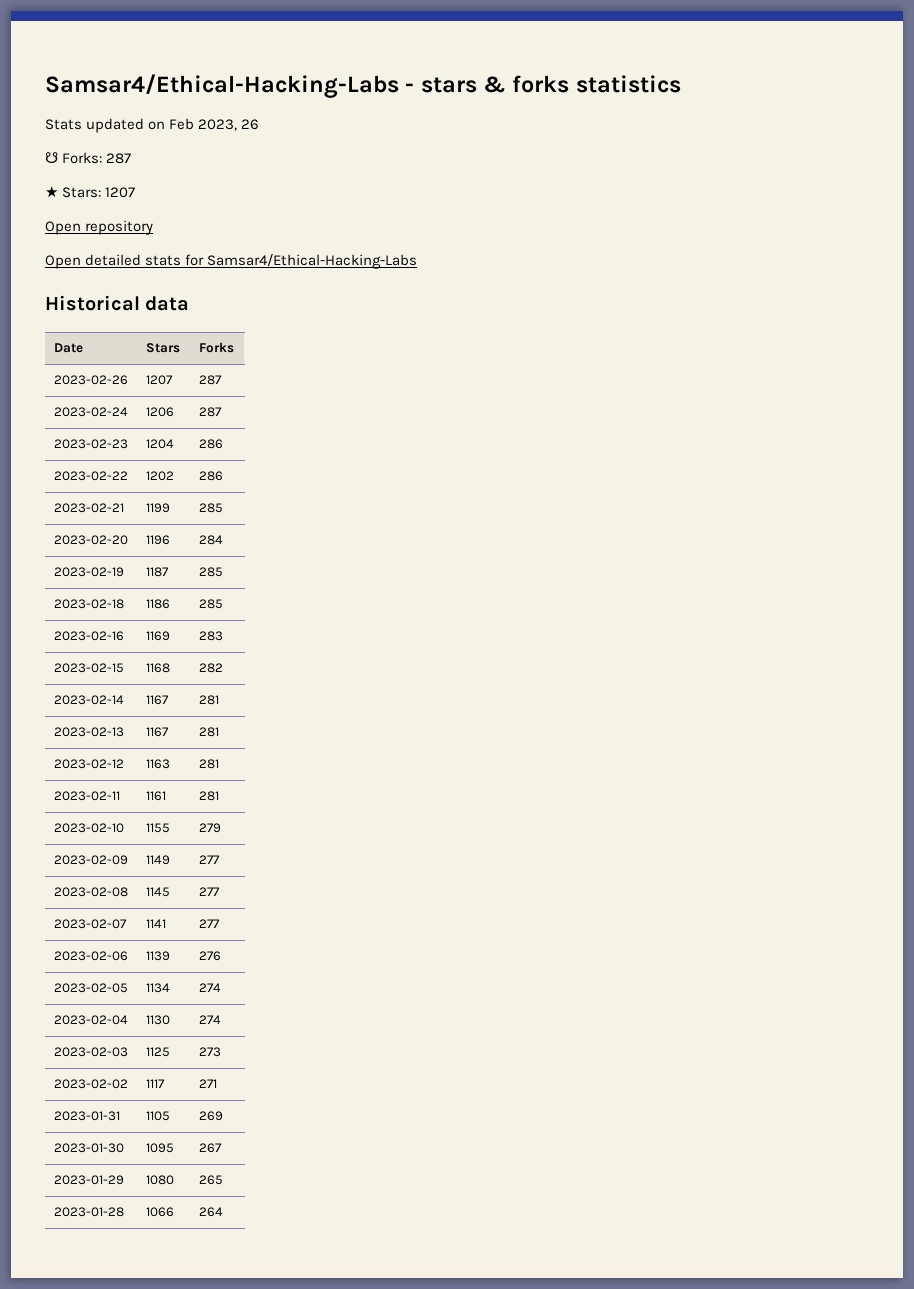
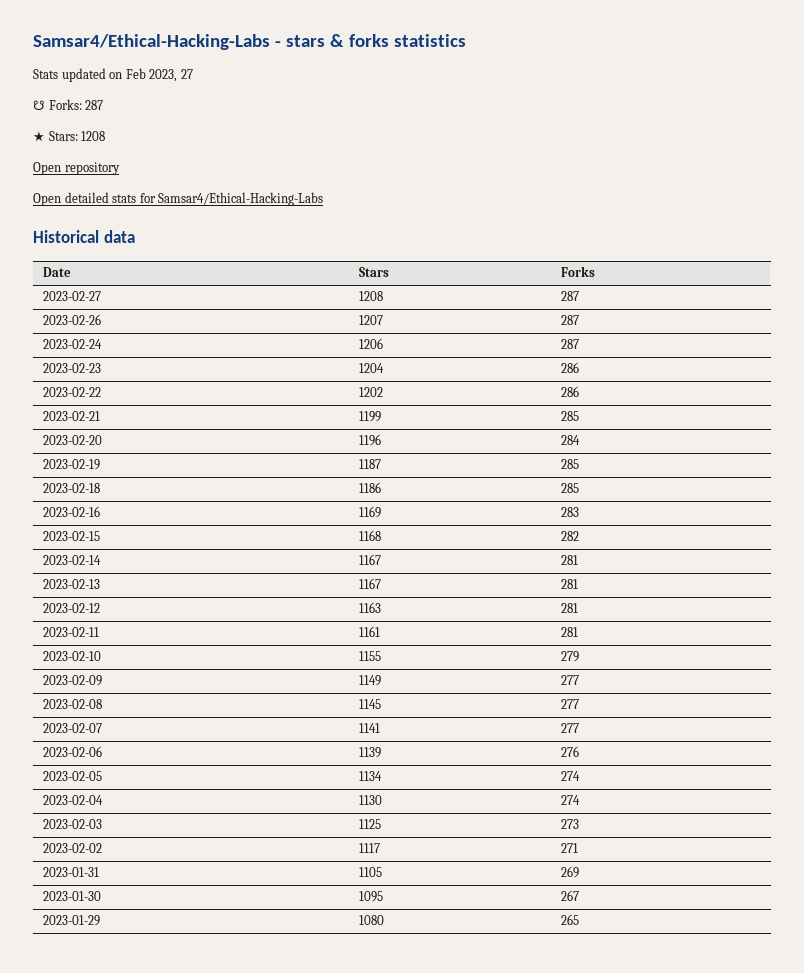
[241,119,260,130] 26 -> [180,69,193,79] 27
[105,187,136,198] 1207 -> [81,131,106,141] 1208
(234, 347) none -> [43,291,102,301] [359,291,384,301] [561,291,580,301] // 2023-02-27 | 1208 | 287
[53,1207,124,1217] [145,1207,174,1217] [198,1207,223,1217] // 2023-01-28 | 1066 | 264 -> (580, 919) none

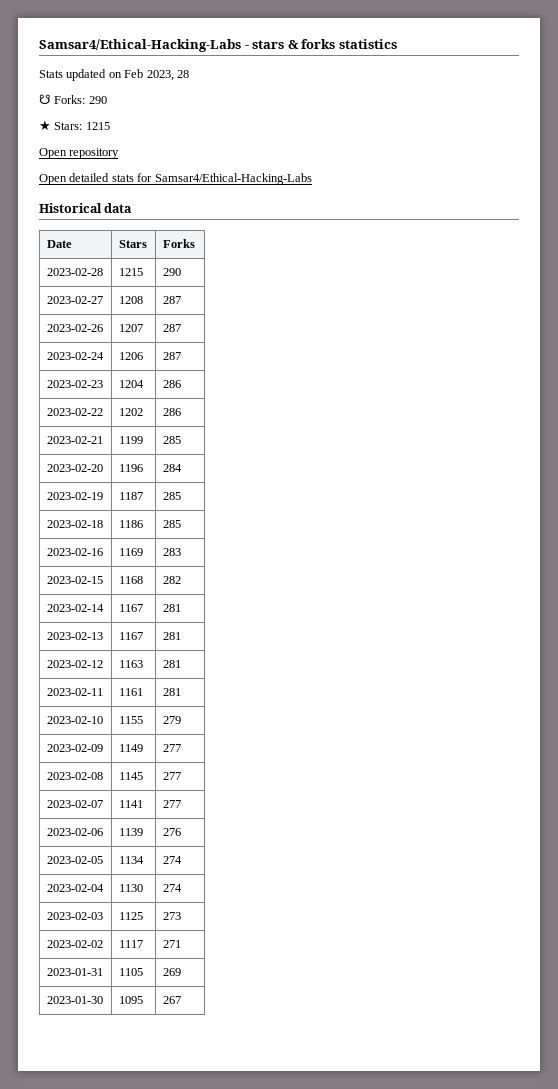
[180,69,193,79] 27 -> [176,70,189,78] 28
[85,100,104,110] 287 -> [88,96,107,104] 290
[81,131,106,141] 1208 -> [85,122,110,130] 1215
(596, 271) none -> [46,268,103,276] [118,268,143,276] [162,268,181,276] // 2023-02-28 | 1215 | 290
[43,915,101,926] [359,915,385,925] [561,914,580,925] // 2023-01-29 | 1080 | 265 -> (181, 1000) none

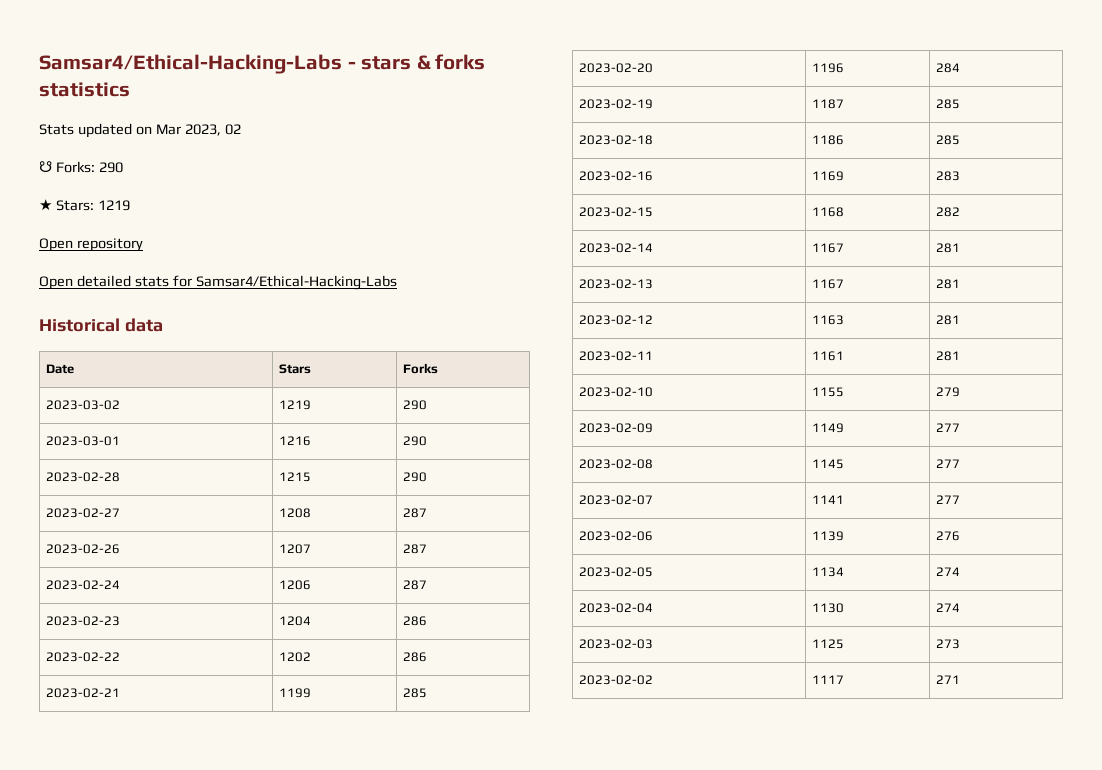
[124,69,189,81] Feb 2023, 28 -> [155,124,241,136] Mar 2023, 02
[85,122,110,130] 1215 -> [97,200,130,211] 1219
(195, 243) none -> [46,400,121,410] [279,400,312,410] [403,400,428,410] [46,436,121,446] [279,436,312,446] [403,436,428,446] // 2023-03-02 | 1219 | 290 // 2023-03-01 | 1216 | 290
[46,968,103,976] [118,968,143,976] [162,968,181,976] [46,996,103,1004] [118,996,143,1004] [162,996,181,1004] // 2023-01-31 | 1105 | 269 // 2023-01-30 | 1095 | 267 -> (961, 679) none

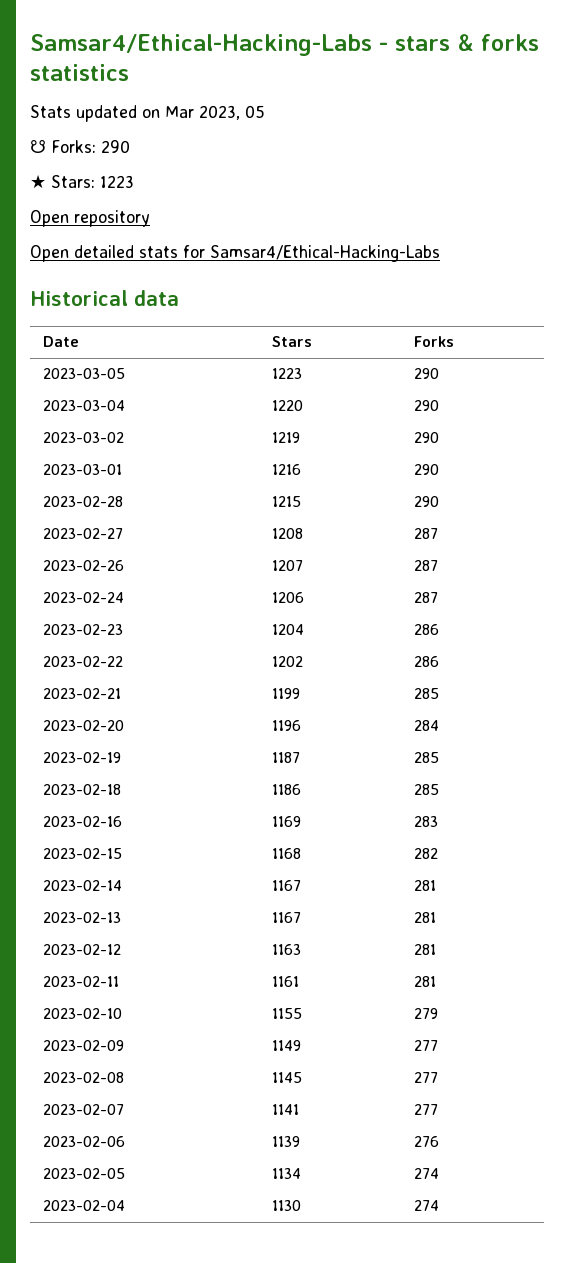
[224,124,241,135] 02 -> [245,105,265,118] 05
[97,200,130,211] 1219 -> [100,175,134,188] 1223
(439, 368) none -> [43,368,126,379] [272,368,303,379] [414,368,440,379] [43,400,126,411] [272,400,304,411] [414,400,440,411] // 2023-03-05 | 1223 | 290 // 2023-03-04 | 1220 | 290
[579,639,654,649] [812,639,845,649] [936,639,961,649] [579,675,654,685] [812,675,845,684] [936,675,961,684] // 2023-02-03 | 1125 | 273 // 2023-02-02 | 1117 | 271 -> (440, 1205) none

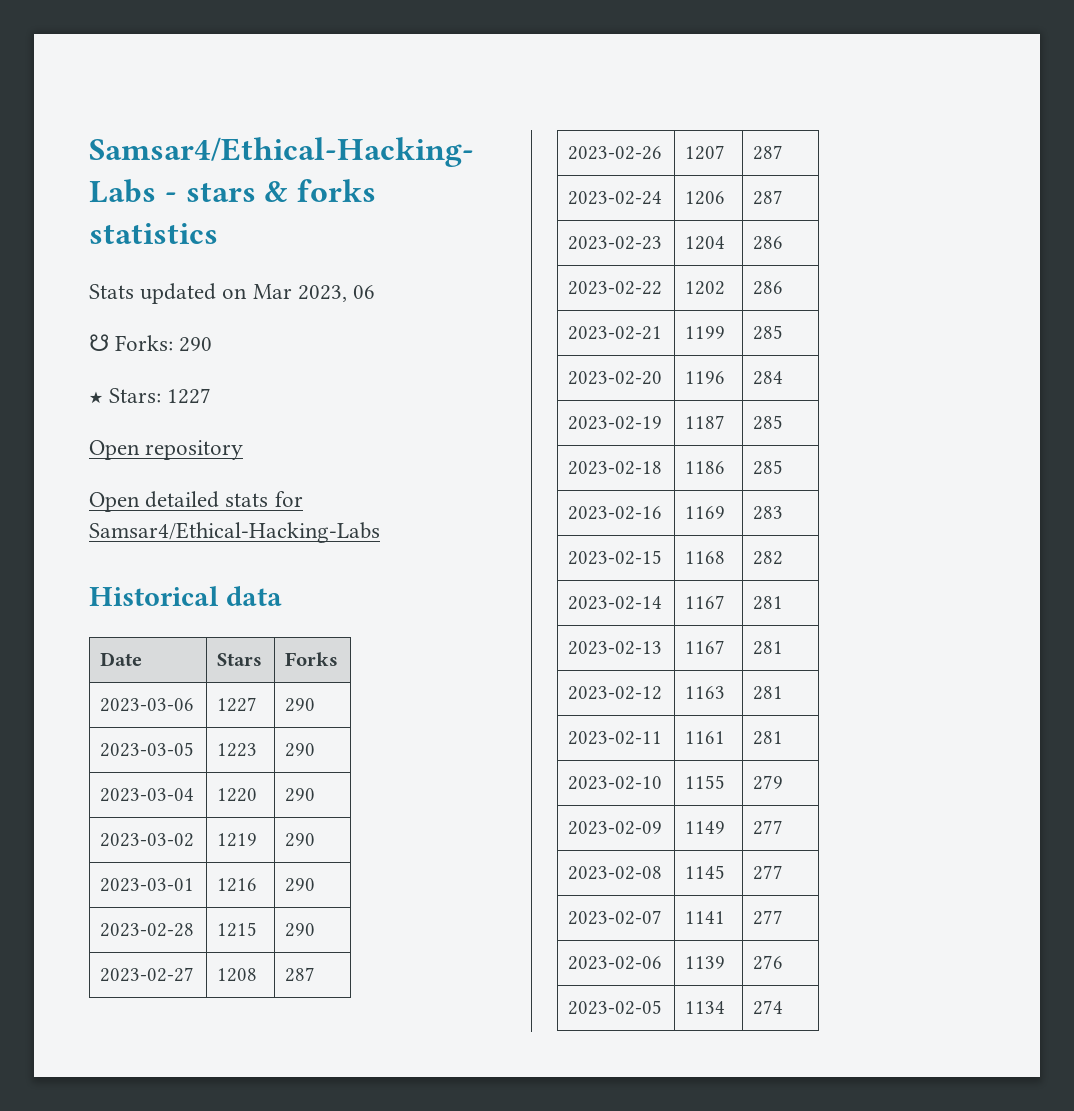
[245,105,265,118] 05 -> [353,285,376,299] 06
[100,175,134,188] 1223 -> [167,388,212,404] 1227
(455, 341) none -> [100,698,195,712] [217,697,258,712] [285,698,316,712] // 2023-03-06 | 1227 | 290
[43,1200,126,1211] [272,1200,302,1211] [414,1200,440,1211] // 2023-02-04 | 1130 | 274 -> (784, 1007) none

